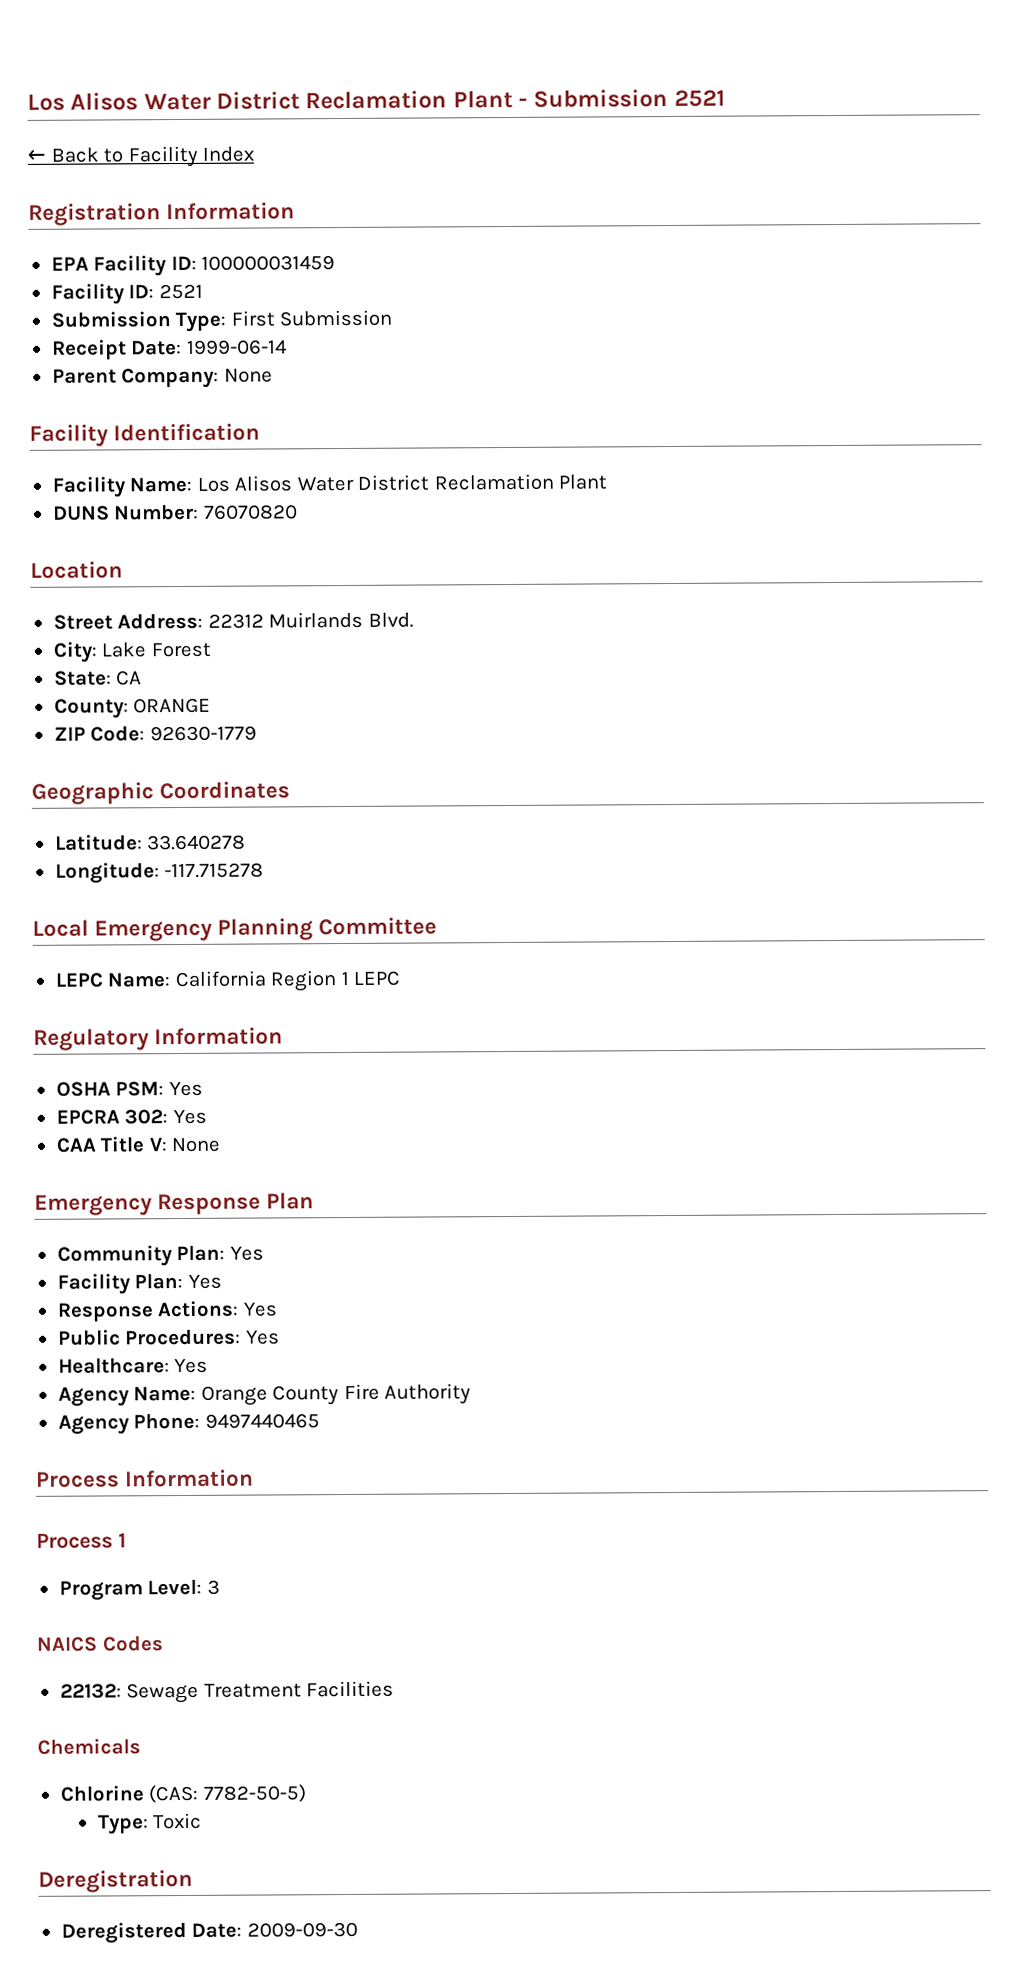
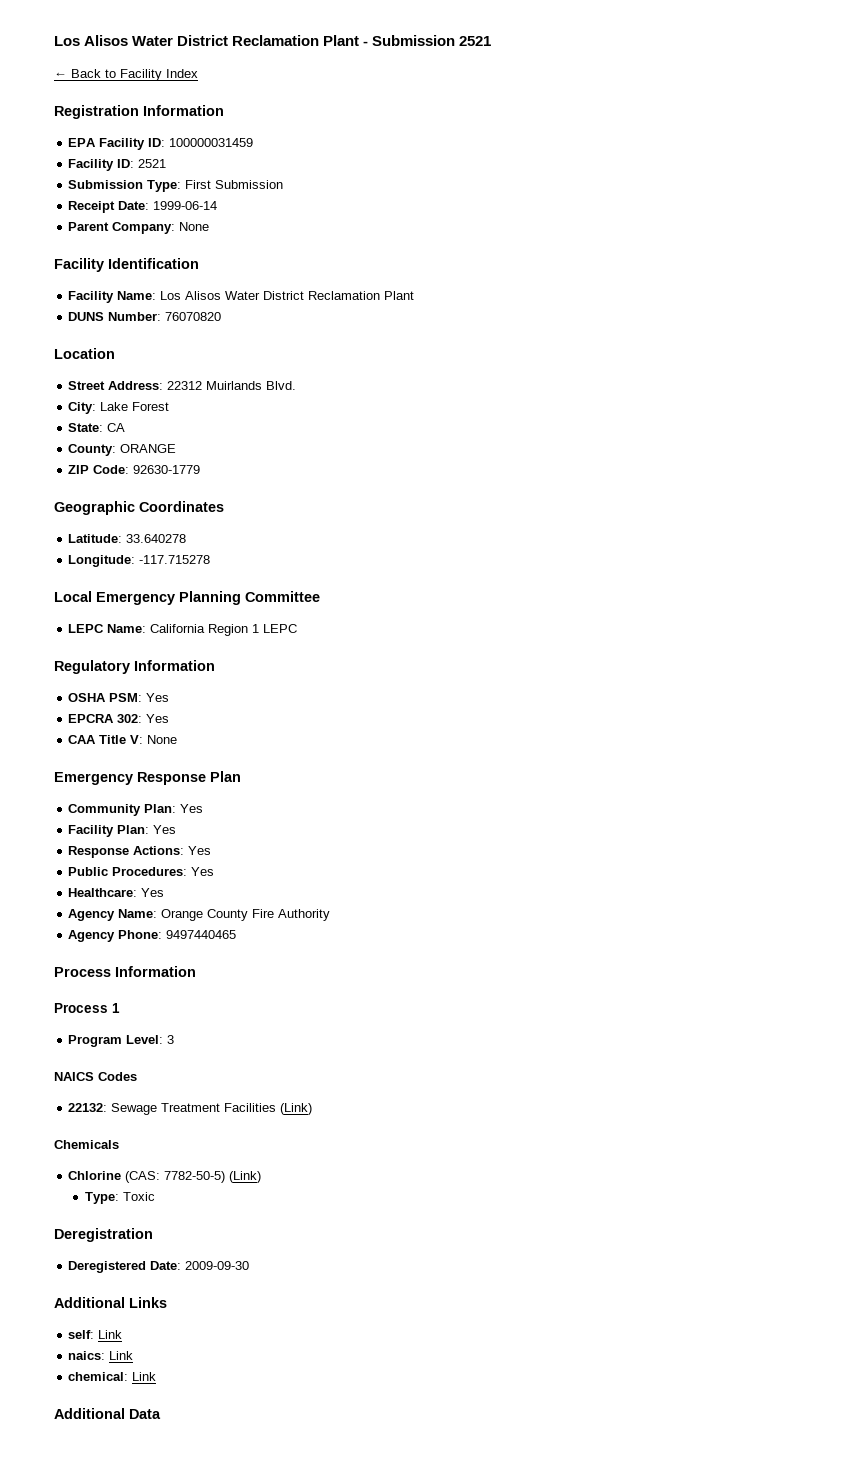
(395, 1689) none -> [280,1103,313,1115] (Link)
(306, 1793) none -> [229,1171,262,1183] (Link)
(358, 1929) none -> [54,1297,167,1308] [68,1330,123,1339] [68,1351,134,1360] [68,1372,157,1381] [54,1408,161,1419] // Additional Links // self: Link // naics: Link // chemical: Link // Additional Data

